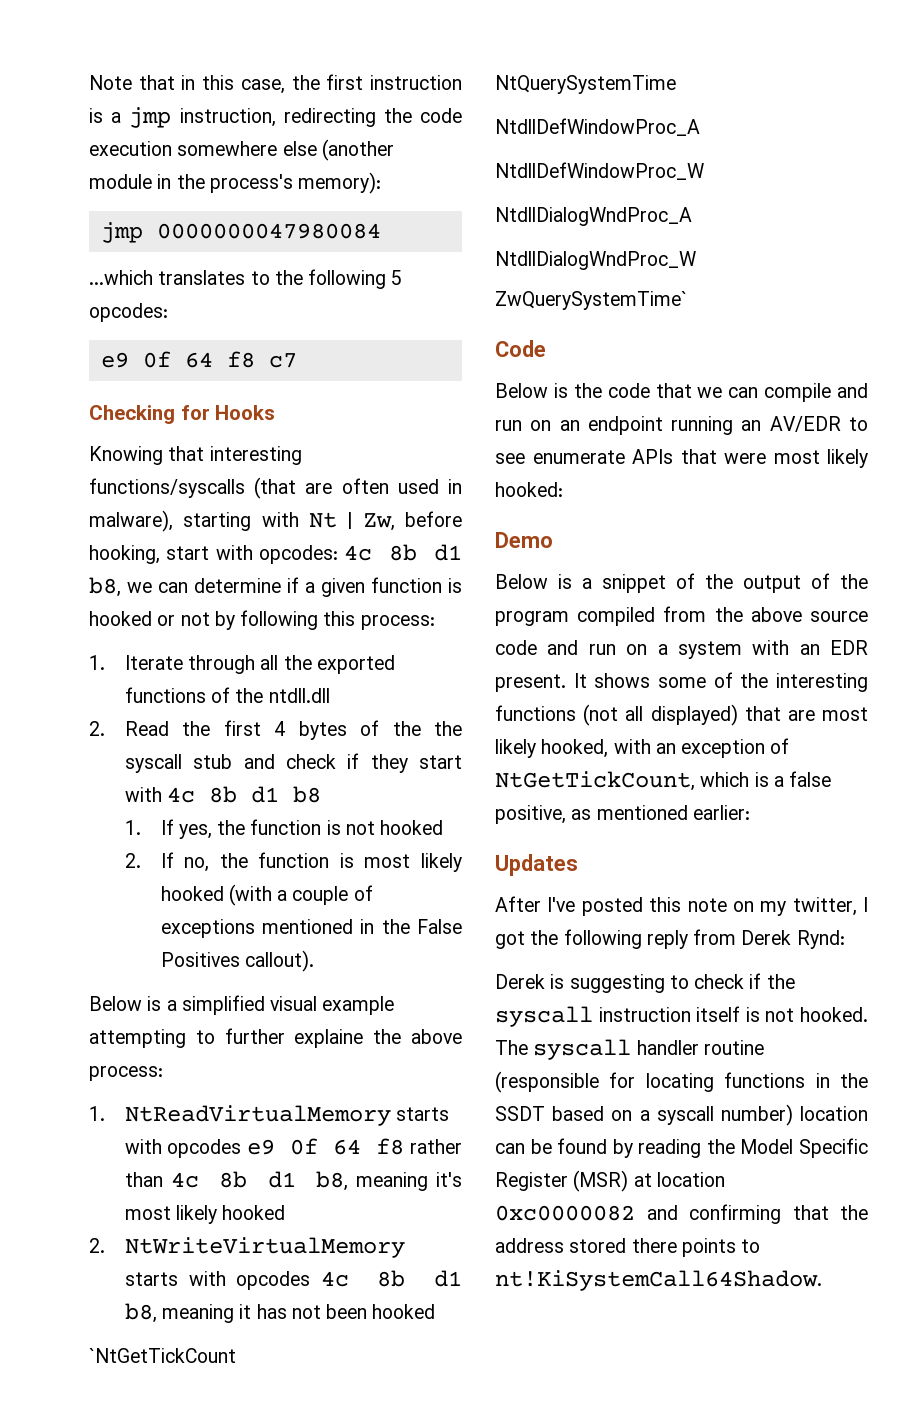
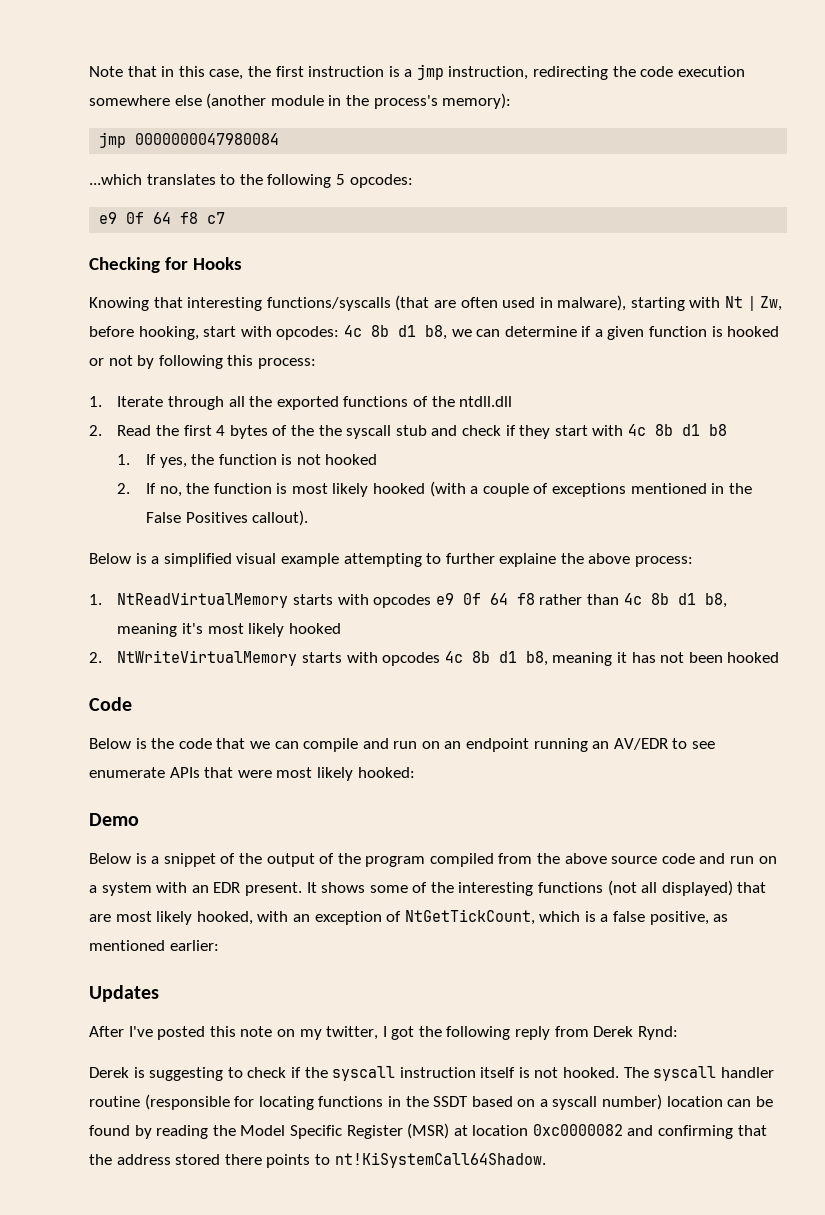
[89,1348,236,1363] [495,75,676,94] [495,118,700,136] [495,162,704,180] [495,207,692,226] [495,251,696,270] [495,291,687,310] // `NtGetTickCount // NtQuerySystemTime // NtdllDefWindowProc_A // NtdllDefWindowProc_W // NtdllDialogWndProc_A // NtdllDialogWndProc_W // ZwQuerySystemTime` -> (780, 657) none

